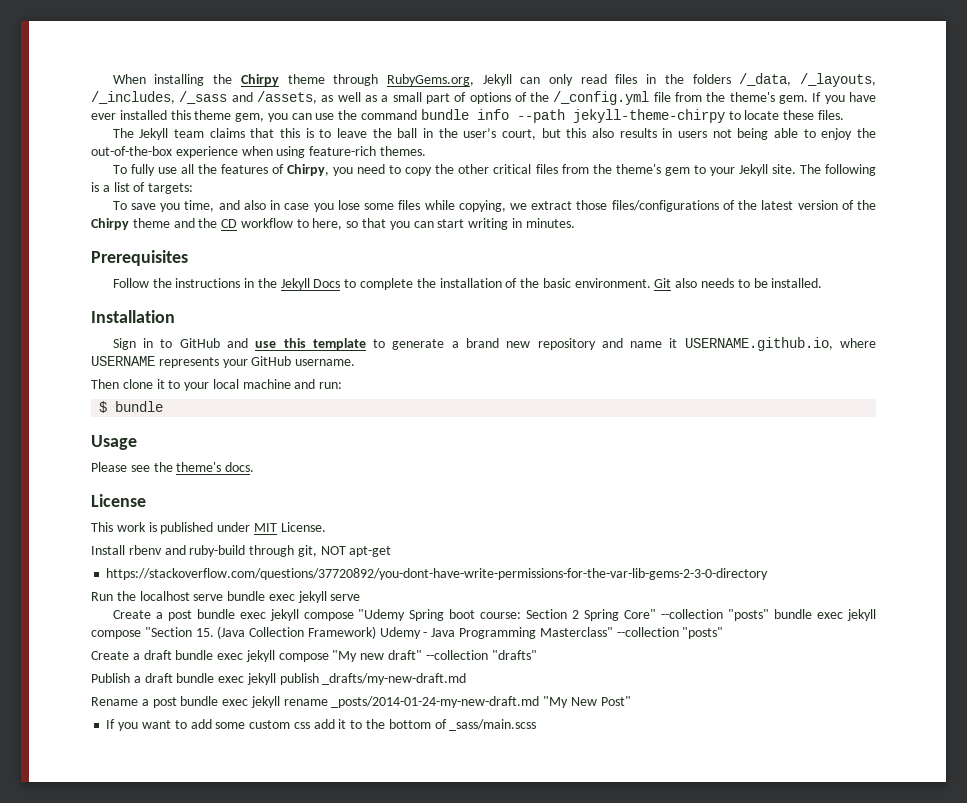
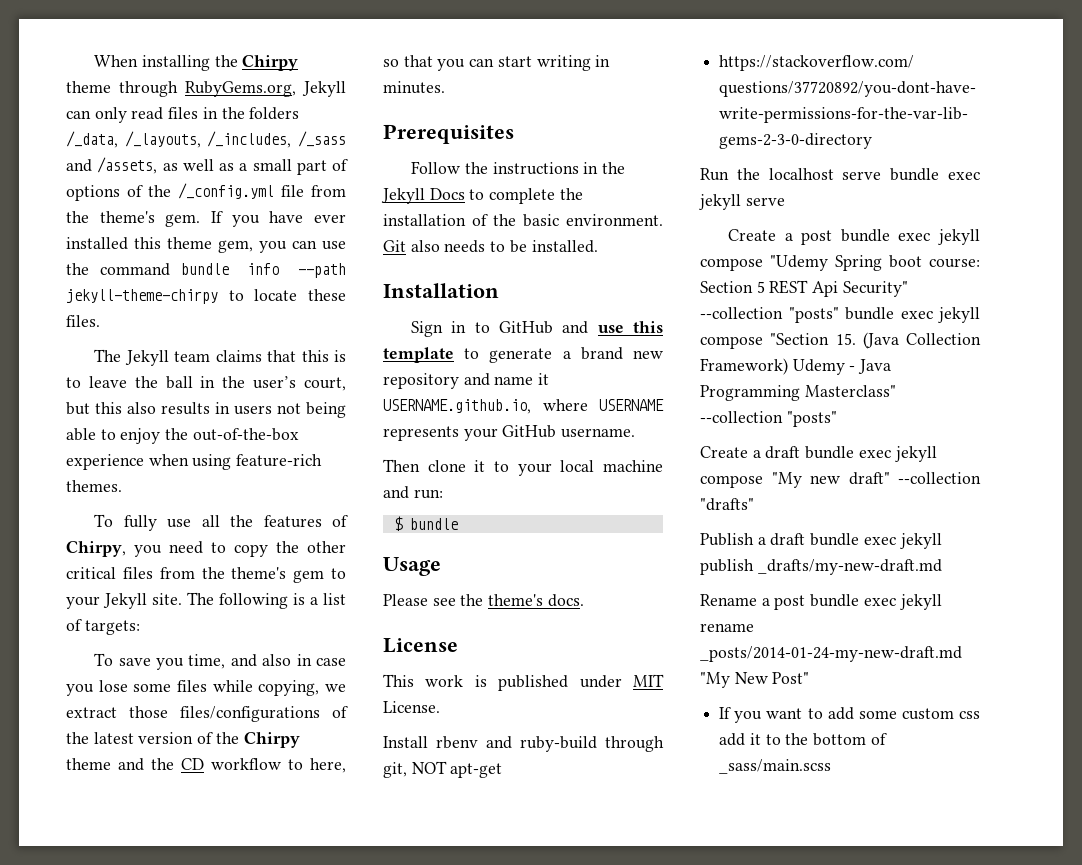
[572,609,657,621] 2 Spring Core" -> [756,280,908,297] 5 REST Api Security"

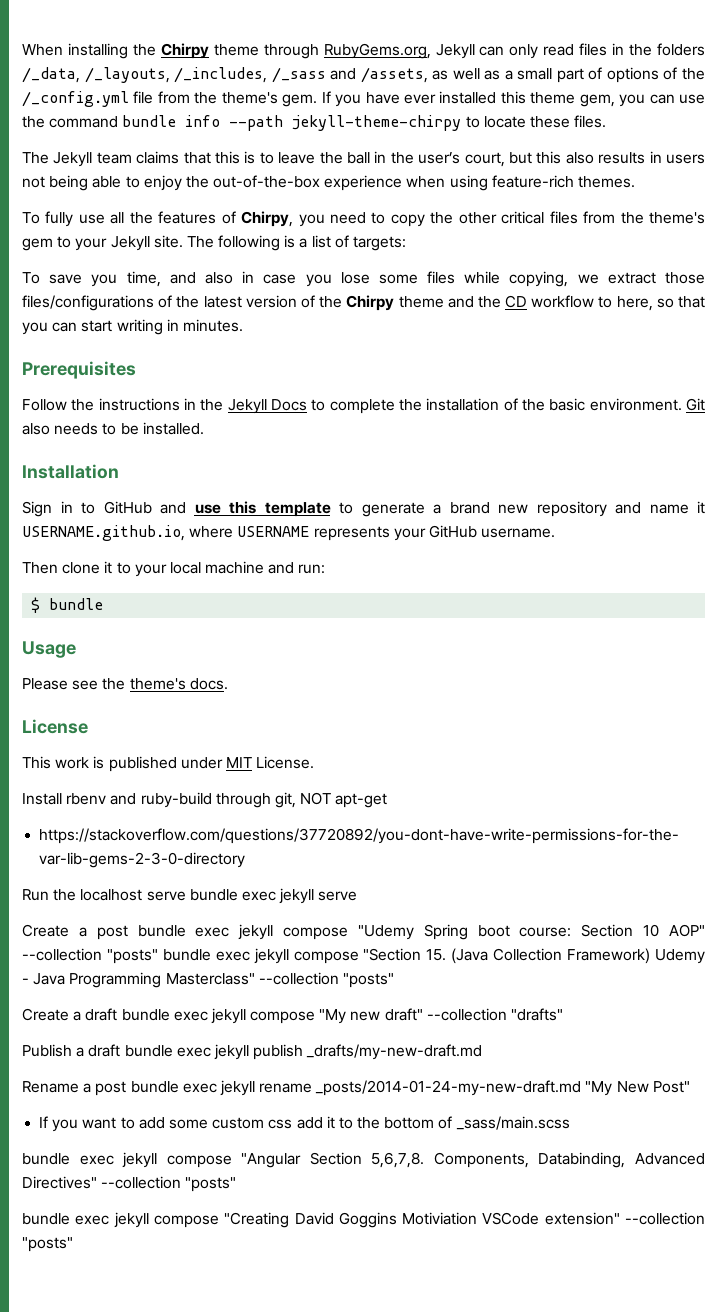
[756,280,908,297] 5 REST Api Security" -> [643,924,705,937] 10 AOP"
(832, 766) none -> [22,1152,705,1168] [22,1176,237,1192] [22,1212,705,1228] [22,1237,73,1252] // bundle exec jekyll compose "Angular Section 5,6,7,8. Components, Databinding, Advanced Directives" --collection "posts" // bundle exec jekyll compose "Creating David Goggins Motiviation VSCode extension" --collection "posts"

